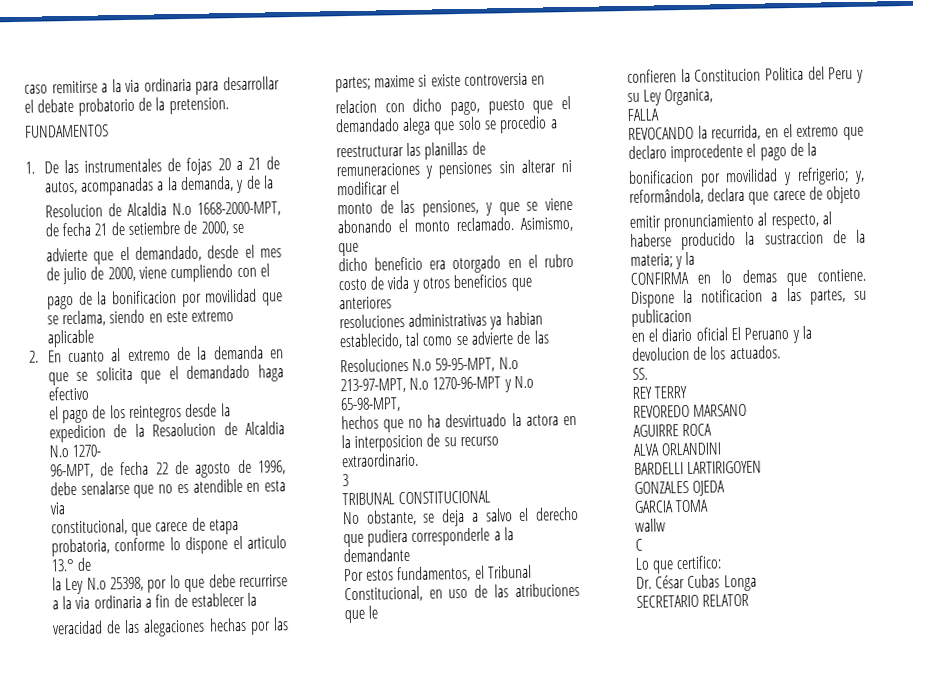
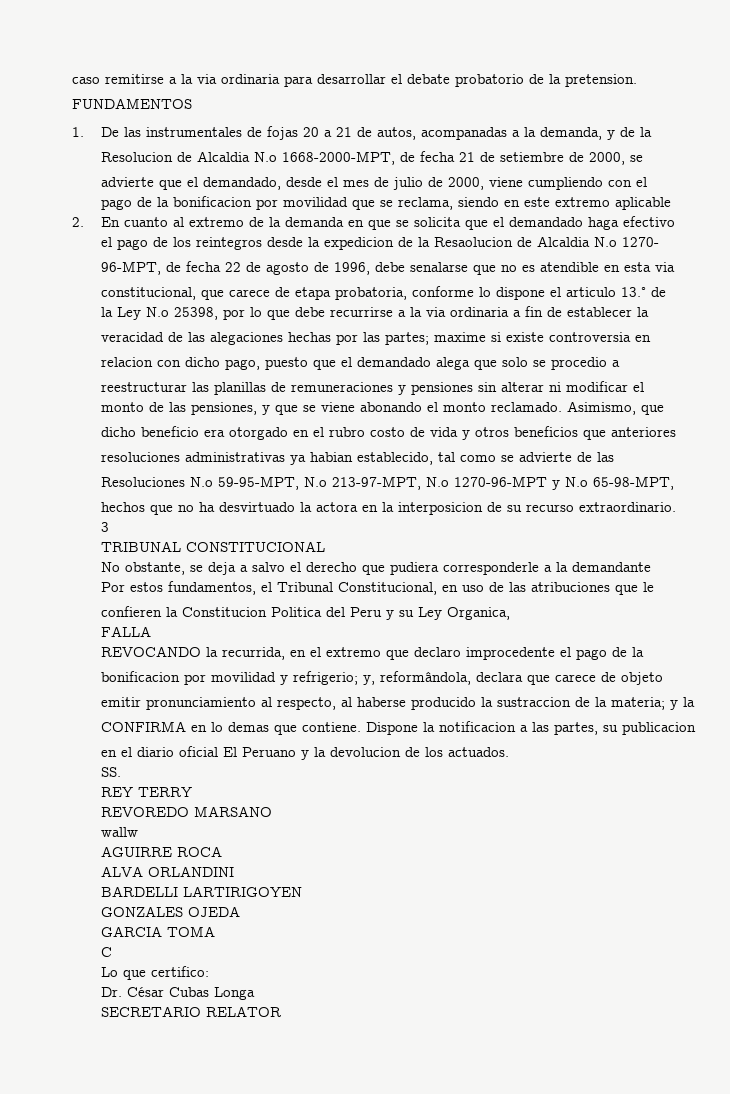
(748, 410) none -> [100,827,138,837] // wallw
[634,518,666,532] // wallw -> (215, 931) none

